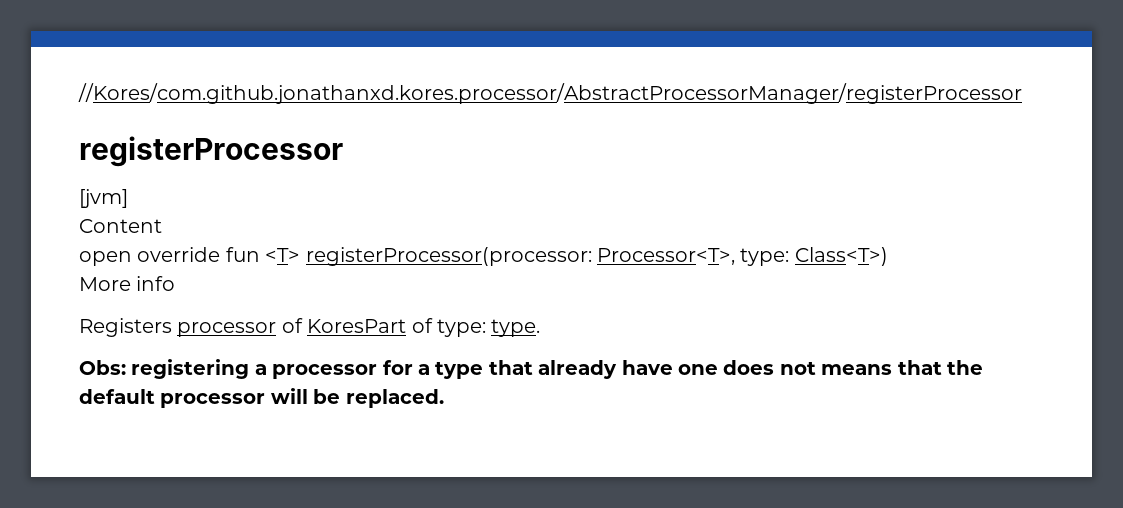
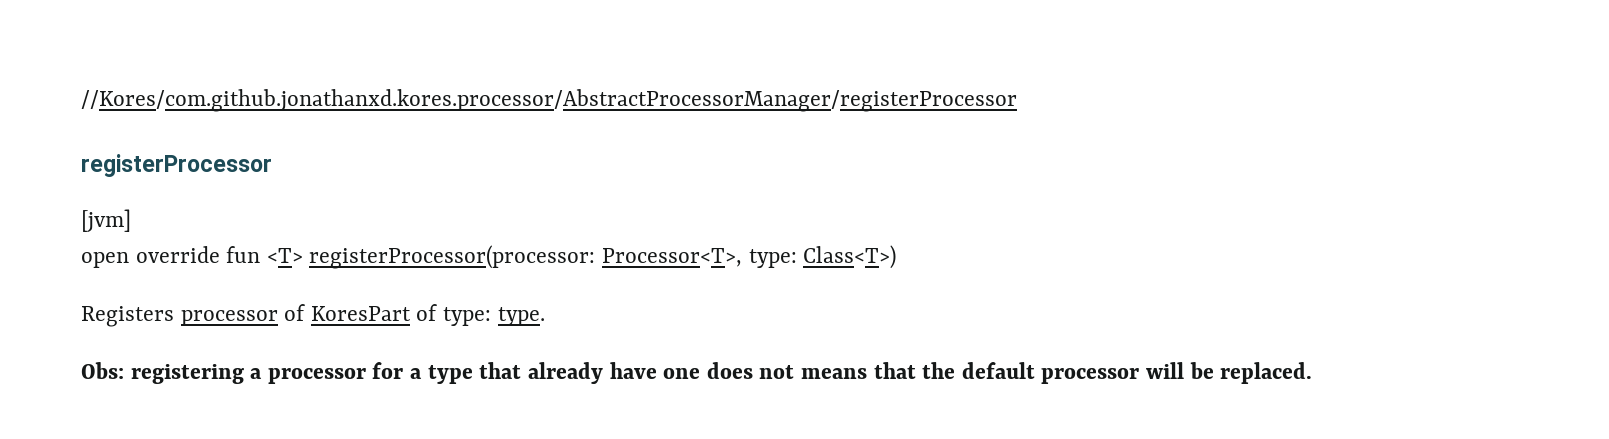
[79,219,162,233] // Content -> (131, 220) none
[79,276,176,291] // More info -> (897, 257) none

